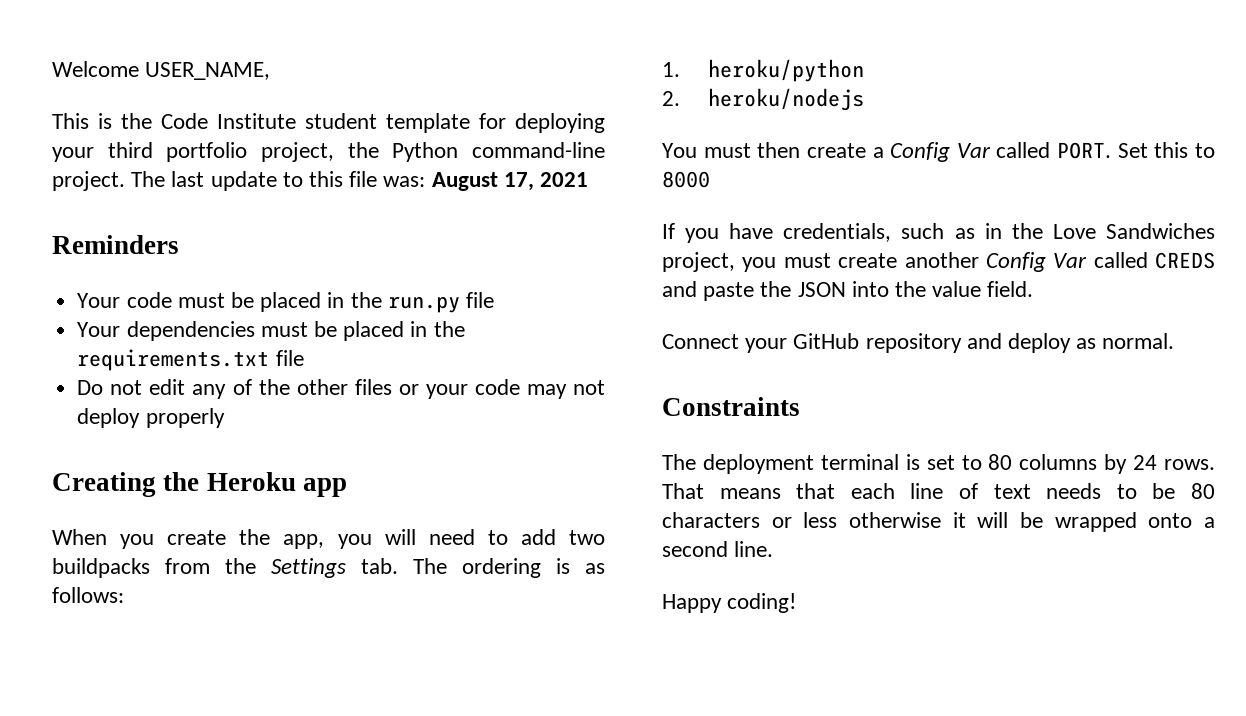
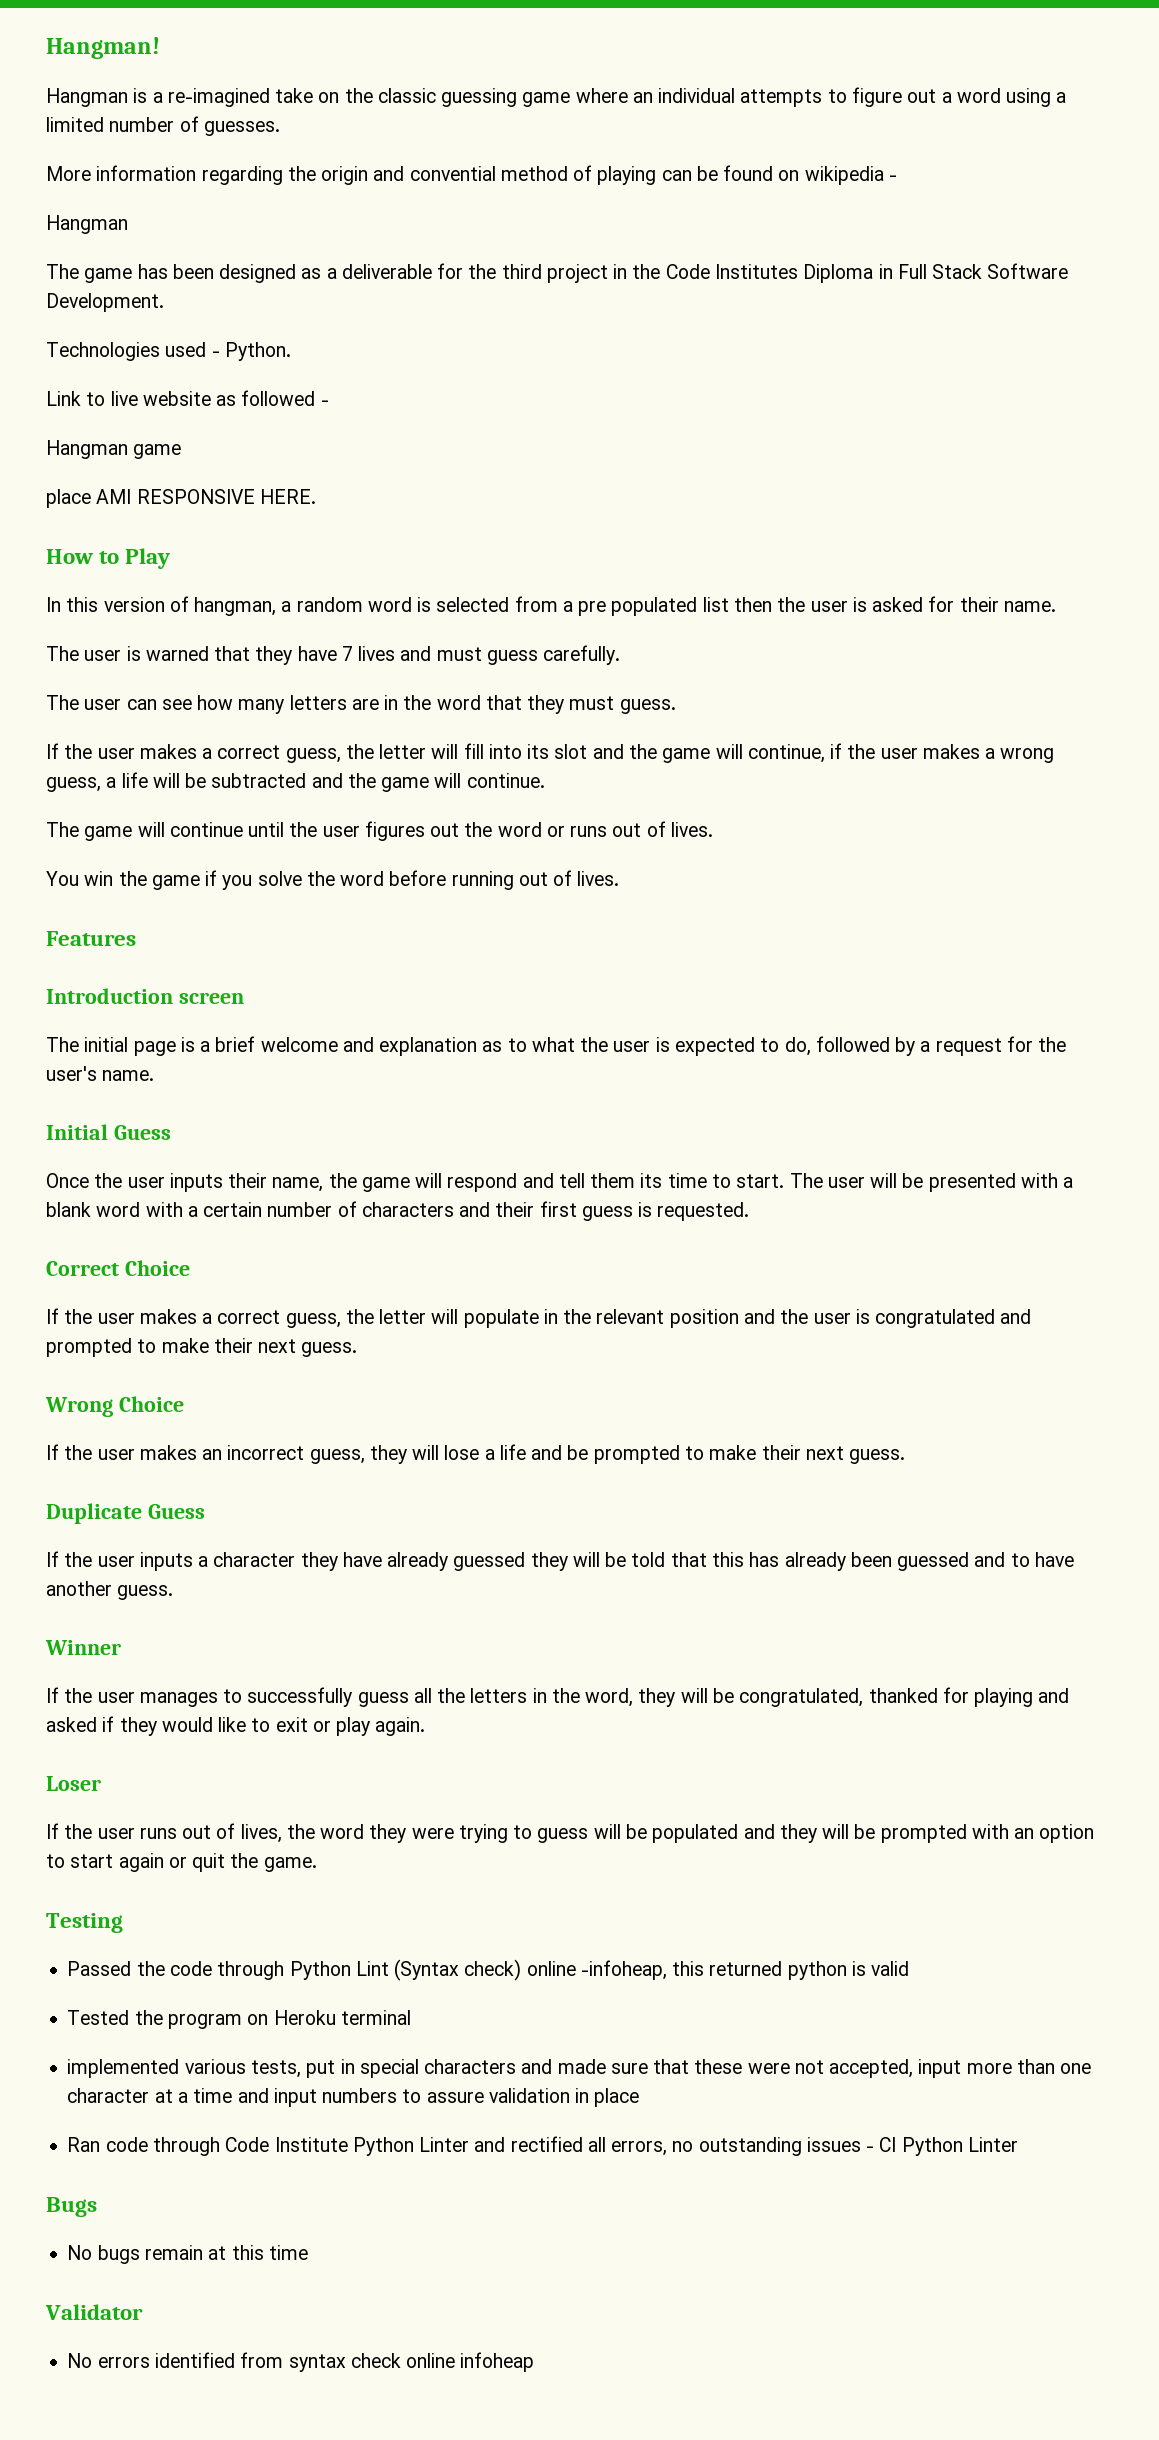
[52,61,271,80] [52,113,605,133] [52,142,605,162] [52,171,589,191] [52,235,179,254] [77,292,494,313] [77,321,465,341] [77,349,304,371] [77,379,606,399] [77,408,225,428] [52,472,347,497] [52,529,606,549] [52,558,605,578] [52,587,124,603] [662,59,864,82] [662,88,864,111] [662,142,1215,162] [662,171,710,188] [662,223,1215,243] [662,252,1215,272] [662,281,1034,301] [662,333,1175,353] [662,397,800,416] [662,454,1215,474] [662,483,1215,499] [662,512,1215,532] [662,541,774,557] [662,593,797,613] Welcome USER_NAME, // This is the Code Institute student template for deploying your third portfolio project, the Python command-line project. The last update to this file was: August 17, 2021 // Reminders // Your code must be placed in the run.py file // Your dependencies must be placed in the requirements.txt file // Do not edit any of the other files or your code may not deploy properly // Creating the Heroku app // When you create the app, you will need to add two buildpacks from the Settings tab. The ordering is as follows: // 1. heroku/python // 2. heroku/nodejs // You must then create a Config Var called PORT. Set this to 8000 // If you have credentials, such as in the Love Sandwiches project, you must create another Config Var called CREDS and paste the JSON into the value field. // Connect your GitHub repository and deploy as normal. // Constraints // The deployment terminal is set to 80 columns by 24 rows. That means that each line of text needs to be 80 characters or less otherwise it will be wrapped onto a second line. // Happy coding! -> [46,37,160,59] [46,87,1067,107] [46,116,280,136] [46,165,897,185] [46,215,128,234] [46,263,1069,283] [46,293,164,312] [46,342,291,361] [46,390,329,406] [46,440,182,459] [46,489,316,508] [46,548,171,569] [46,596,1056,616] [46,645,621,665] [46,695,676,714] [46,743,1055,763] [46,772,545,792] [46,821,713,841] [46,870,620,890] [46,931,136,946] [46,988,244,1004] [46,1036,1067,1056] [46,1066,155,1081] [46,1124,171,1140] [46,1173,1074,1192] [46,1201,750,1221] [46,1260,190,1276] [46,1308,1032,1328] [46,1338,358,1357] [45,1396,184,1417] [46,1444,906,1464] [46,1503,205,1524] [46,1551,1074,1571] [46,1581,174,1600] [45,1640,121,1655] [46,1687,1070,1707] [46,1716,426,1736] [46,1776,101,1791] [46,1823,1095,1843] [46,1853,317,1872] [46,1913,123,1933] [67,1959,910,1981] [67,2010,411,2029] [67,2059,1092,2078] [67,2088,640,2107] [67,2136,1018,2156] [46,2197,97,2217] [67,2245,308,2264] [45,2304,143,2320] [67,2352,535,2372] Hangman! // Hangman is a re-imagined take on the classic guessing game where an individual attempts to figure out a word using a limited number of guesses. // More information regarding the origin and convential method of playing can be found on wikipedia - // Hangman // The game has been designed as a deliverable for the third project in the Code Institutes Diploma in Full Stack Software Development. // Technologies used - Python. // Link to live website as followed - // Hangman game // place AMI RESPONSIVE HERE. // How to Play // In this version of hangman, a random word is selected from a pre populated list then the user is asked for their name. // The user is warned that they have 7 lives and must guess carefully. // The user can see how many letters are in the word that they must guess. // If the user makes a correct guess, the letter will fill into its slot and the game will continue, if the user makes a wrong guess, a life will be subtracted and the game will continue. // The game will continue until the user figures out the word or runs out of lives. // You win the game if you solve the word before running out of lives. // Features // Introduction screen // The initial page is a brief welcome and explanation as to what the user is expected to do, followed by a request for the user's name. // Initial Guess // Once the user inputs their name, the game will respond and tell them its time to start. The user will be presented with a blank word with a certain number of characters and their first guess is requested. // Correct Choice // If the user makes a correct guess, the letter will populate in the relevant position and the user is congratulated and prompted to make their next guess. // Wrong Choice // If the user makes an incorrect guess, they will lose a life and be prompted to make their next guess. // Duplicate Guess // If the user inputs a character they have already guessed they will be told that this has already been guessed and to have another guess. // Winner // If the user manages to successfully guess all the letters in the word, they will be congratulated, thanked for playing and asked if they would like to exit or play again. // Loser // If the user runs out of lives, the word they were trying to guess will be populated and they will be prompted with an option to start again or quit the game. // Testing // Passed the code through Python Lint (Syntax check) online -infoheap, this returned python is valid // Tested the program on Heroku terminal // implemented various tests, put in special characters and made sure that these were not accepted, input more than one character at a time and input numbers to assure validation in place // Ran code through Code Institute Python Linter and rectified all errors, no outstanding issues - CI Python Linter // Bugs // No bugs remain at this time // Validator // No errors identified from syntax check online infoheap

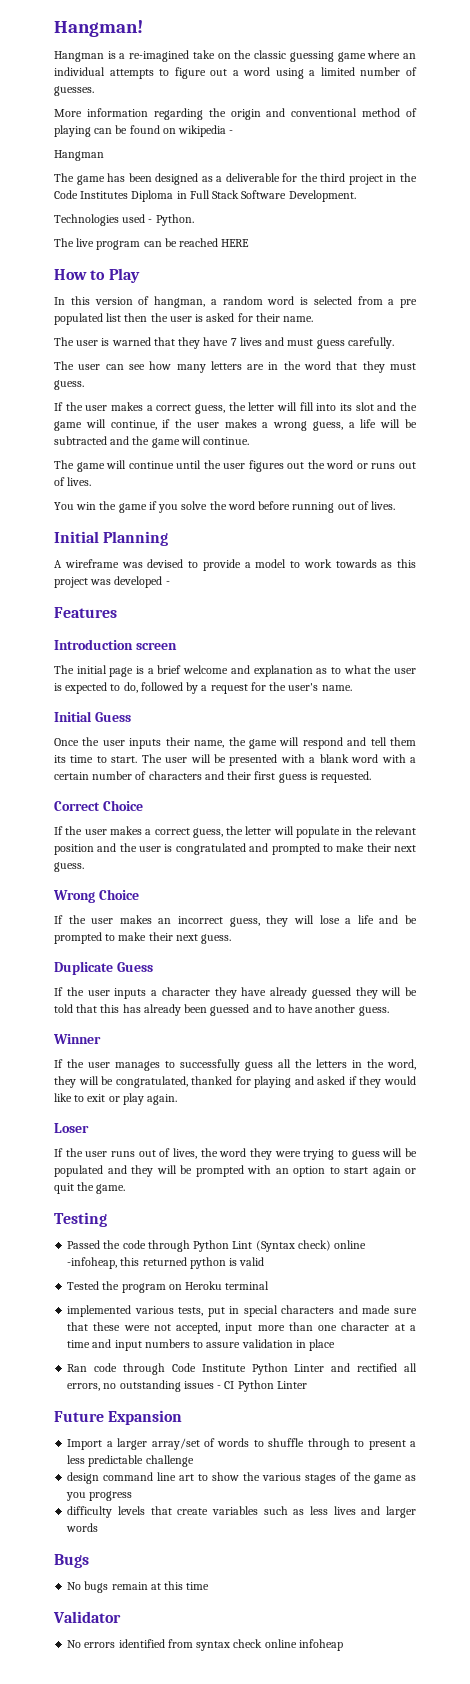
[409,166,496,181] convential -> [291,108,358,117] conventional
[46,390,329,406] [46,440,182,459] [46,489,316,508] Link to live website as followed - // Hangman game // place AMI RESPONSIVE HERE. -> [54,238,250,250] The live program can be reached HERE
(620, 878) none -> [54,531,169,546] [54,559,416,571] [54,576,170,588] // Initial Planning // A wireframe was devised to provide a model to work towards as this project was developed -
(1018, 2144) none -> [54,1410,183,1425] [67,1438,416,1450] [67,1455,194,1467] [67,1472,417,1484] [66,1491,133,1501] [67,1506,417,1518] [66,1523,99,1532] // Future Expansion // Import a larger array/set of words to shuffle through to present a less predictable challenge // design command line art to show the various stages of the game as you progress // difficulty levels that create variables such as less lives and larger words

